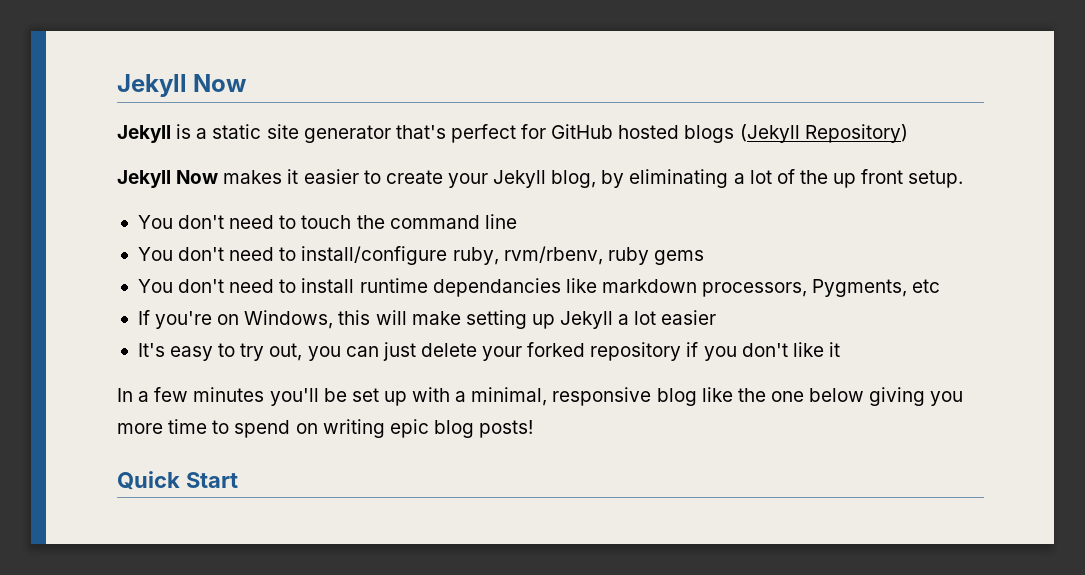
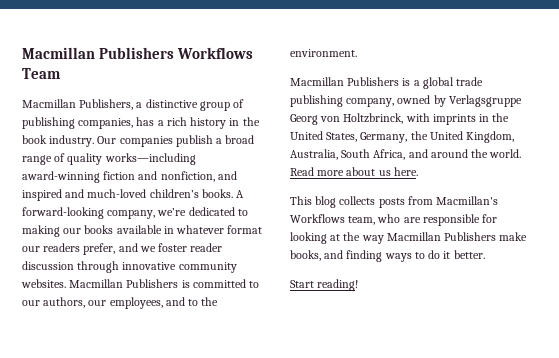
[117,74,248,97] [117,124,908,143] [117,169,964,188] [137,214,517,229] [137,246,704,265] [137,278,941,297] [137,310,717,329] [137,342,840,361] [117,387,964,406] [117,419,534,438] [117,471,238,490] Jekyll Now // Jekyll is a static site generator that's perfect for GitHub hosted blogs (Jekyll Repository) // Jekyll Now makes it easier to create your Jekyll blog, by eliminating a lot of the up front setup. // You don't need to touch the command line // You don't need to install/configure ruby, rvm/rbenv, ruby gems // You don't need to install runtime dependancies like markdown processors, Pygments, etc // If you're on Windows, this will make setting up Jekyll a lot easier // It's easy to try out, you can just delete your forked repository if you don't like it // In a few minutes you'll be set up with a minimal, responsive blog like the one below giving you more time to spend on writing epic blog posts! // Quick Start -> [22,47,254,59] [22,68,61,79] [22,99,245,111] [22,117,260,129] [22,135,255,147] [22,153,196,165] [22,171,237,183] [22,189,245,201] [22,207,248,219] [22,225,263,237] [22,243,223,255] [22,261,237,273] [21,279,260,288] [22,297,219,309] [290,49,357,57] [290,77,484,89] [290,95,522,107] [290,113,510,125] [290,131,515,143] [290,149,522,160] [290,167,418,176] [290,196,499,208] [290,214,498,226] [290,232,528,244] [290,250,485,262] [290,279,359,291] Macmillan Publishers Workflows Team // Macmillan Publishers, a distinctive group of publishing companies, has a rich history in the book industry. Our companies publish a broad range of quality works—including award-winning fiction and nonfiction, and inspired and much-loved children’s books. A forward-looking company, we’re dedicated to making our books available in whatever format our readers prefer, and we foster reader discussion through innovative community websites. Macmillan Publishers is committed to our authors, our employees, and to the environment. // Macmillan Publishers is a global trade publishing company, owned by Verlagsgruppe Georg von Holtzbrinck, with imprints in the United States, Germany, the United Kingdom, Australia, South Africa, and around the world. Read more about us here. // This blog collects posts from Macmillan's Workflows team, who are responsible for looking at the way Macmillan Publishers make books, and finding ways to do it better. // Start reading!

